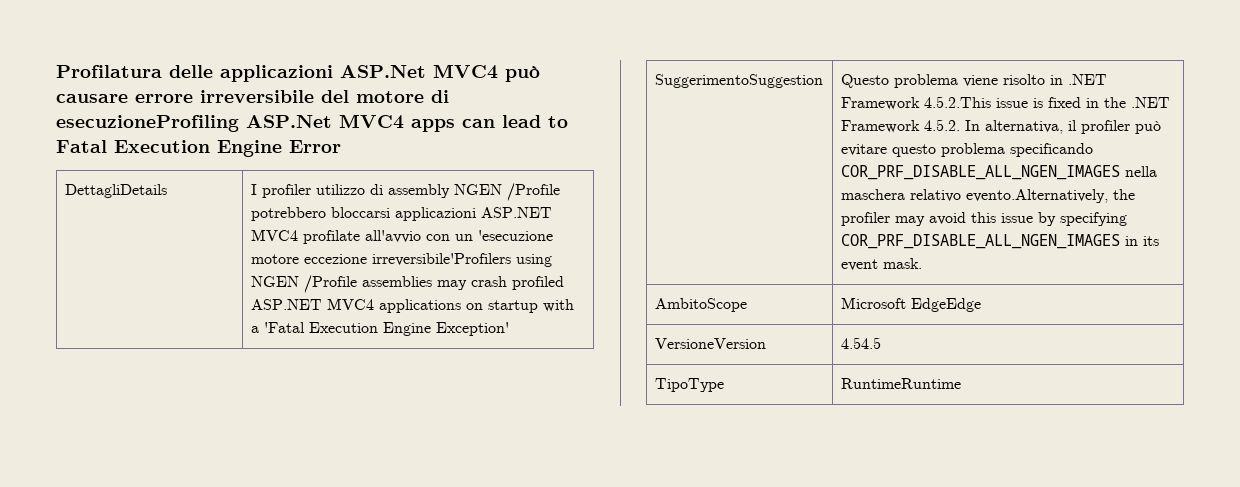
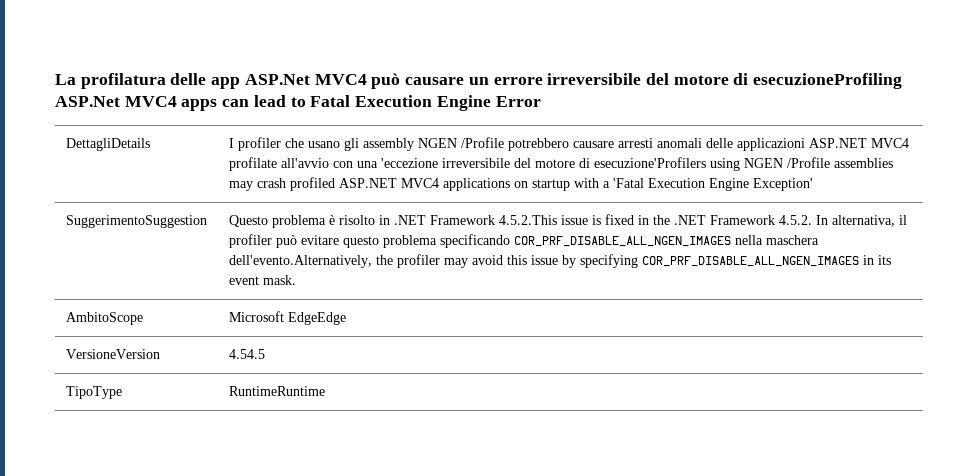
[56,65,333,82] Profilatura delle applicazioni -> [55,73,241,89] La profilatura delle app
(128, 98) none -> [468,77,489,85] un
[315,184,383,195] utilizzo di -> [284,138,359,151] che usano gli
[330,207,390,218] bloccarsi -> [572,138,733,148] causare arresti anomali delle
[454,230,553,241] [250,253,511,266] un 'esecuzione motore eccezione irreversibile'Profilers -> [356,157,706,168] una 'eccezione irreversibile del motore di esecuzione'Profilers
[962,75,998,87] viene -> [328,215,335,225] è
[909,189,1108,203] relativo evento.Alternatively, -> [228,255,372,268] dell'evento.Alternatively,

